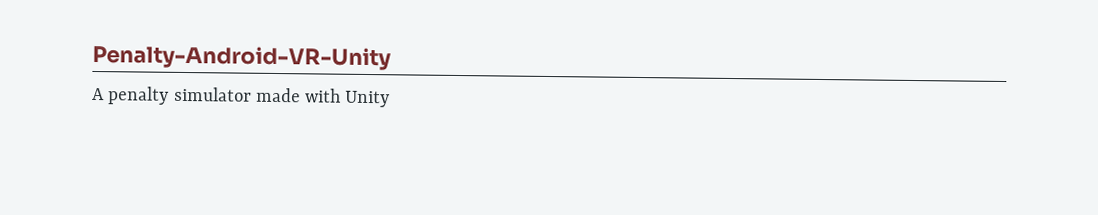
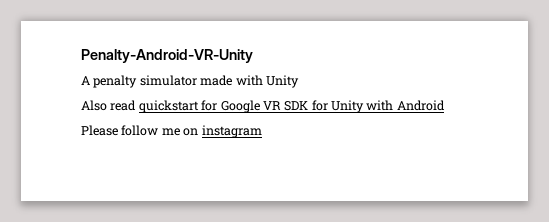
(391, 99) none -> [81,100,445,113] [81,125,262,138] // Also read quickstart for Google VR SDK for Unity with Android // Please follow me on instagram

